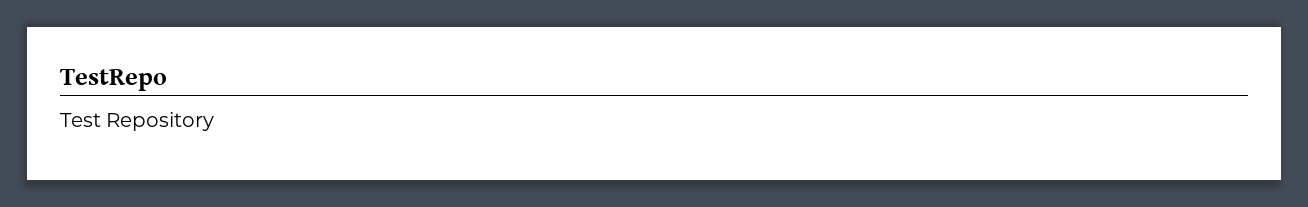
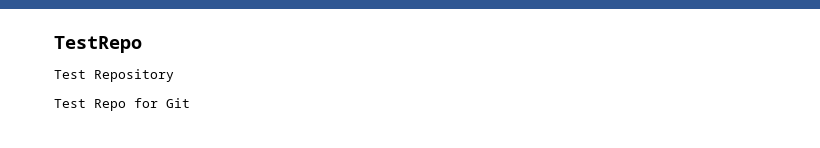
(215, 121) none -> [54,98,190,111] // Test Repo for Git

